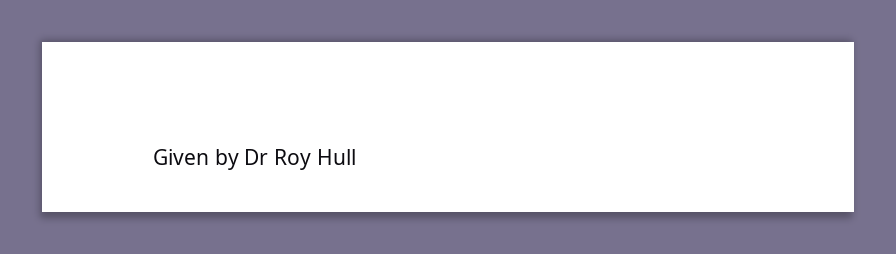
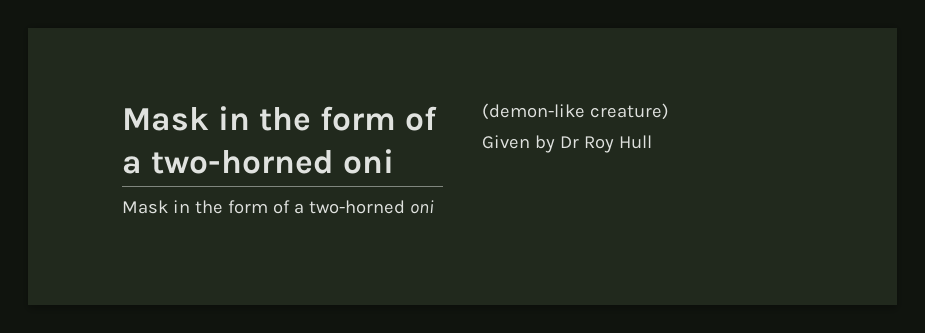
(153, 157) none -> [122,106,438,131] [122,149,395,174] [122,200,434,214] [482,103,669,120] Mask in the form of a two-horned oni // Mask in the form of a two-horned oni (demon-like creature) //

